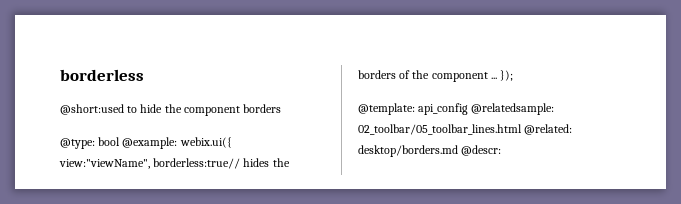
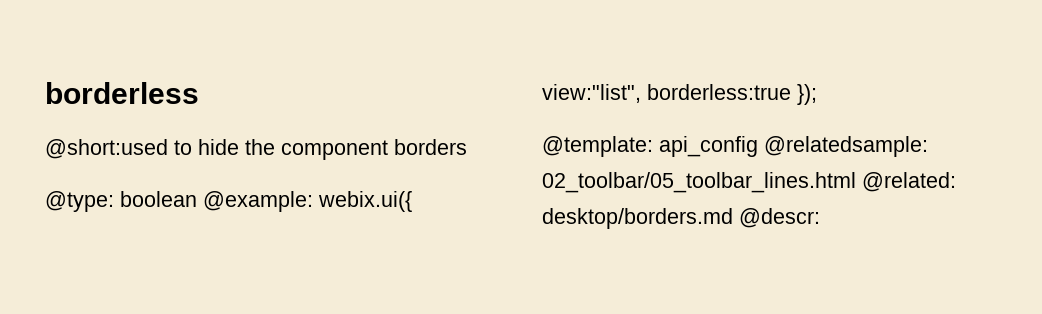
[98,137,121,146] bool -> [120,191,197,207] boolean
[59,158,290,169] [358,70,497,82] view:"viewName", borderless:true// hides the borders of the component ... -> [542,84,791,103] view:"list", borderless:true

